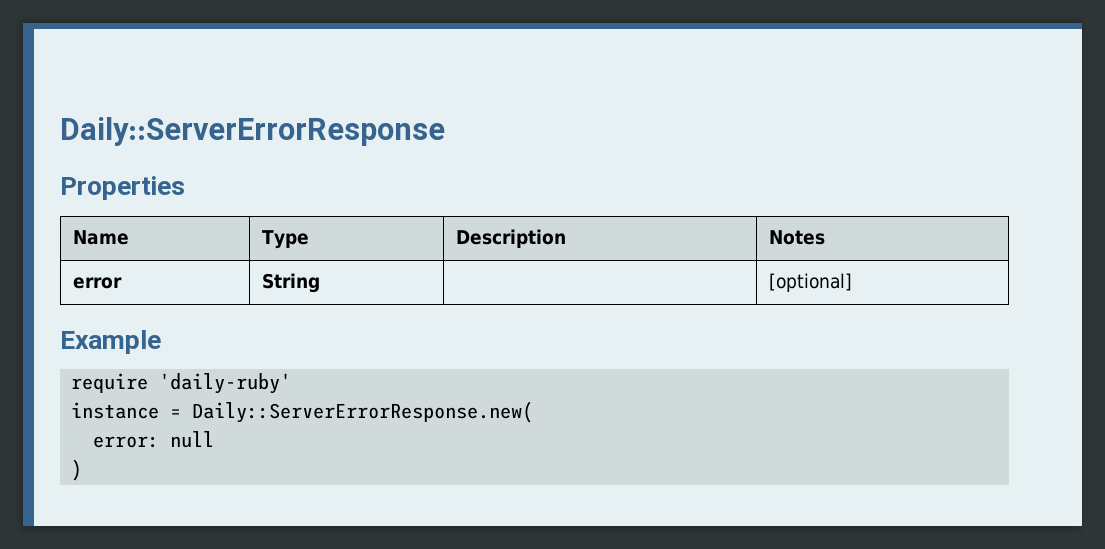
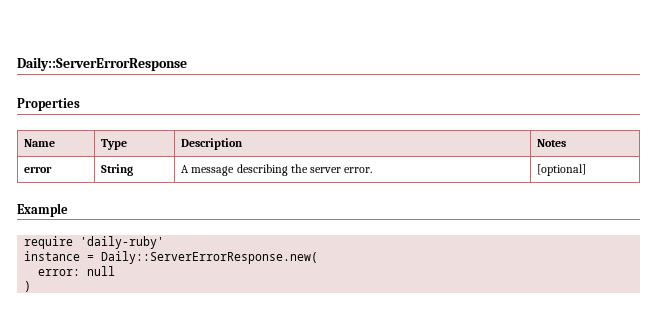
(320, 283) none -> [181,164,373,176] A message describing the server error.

